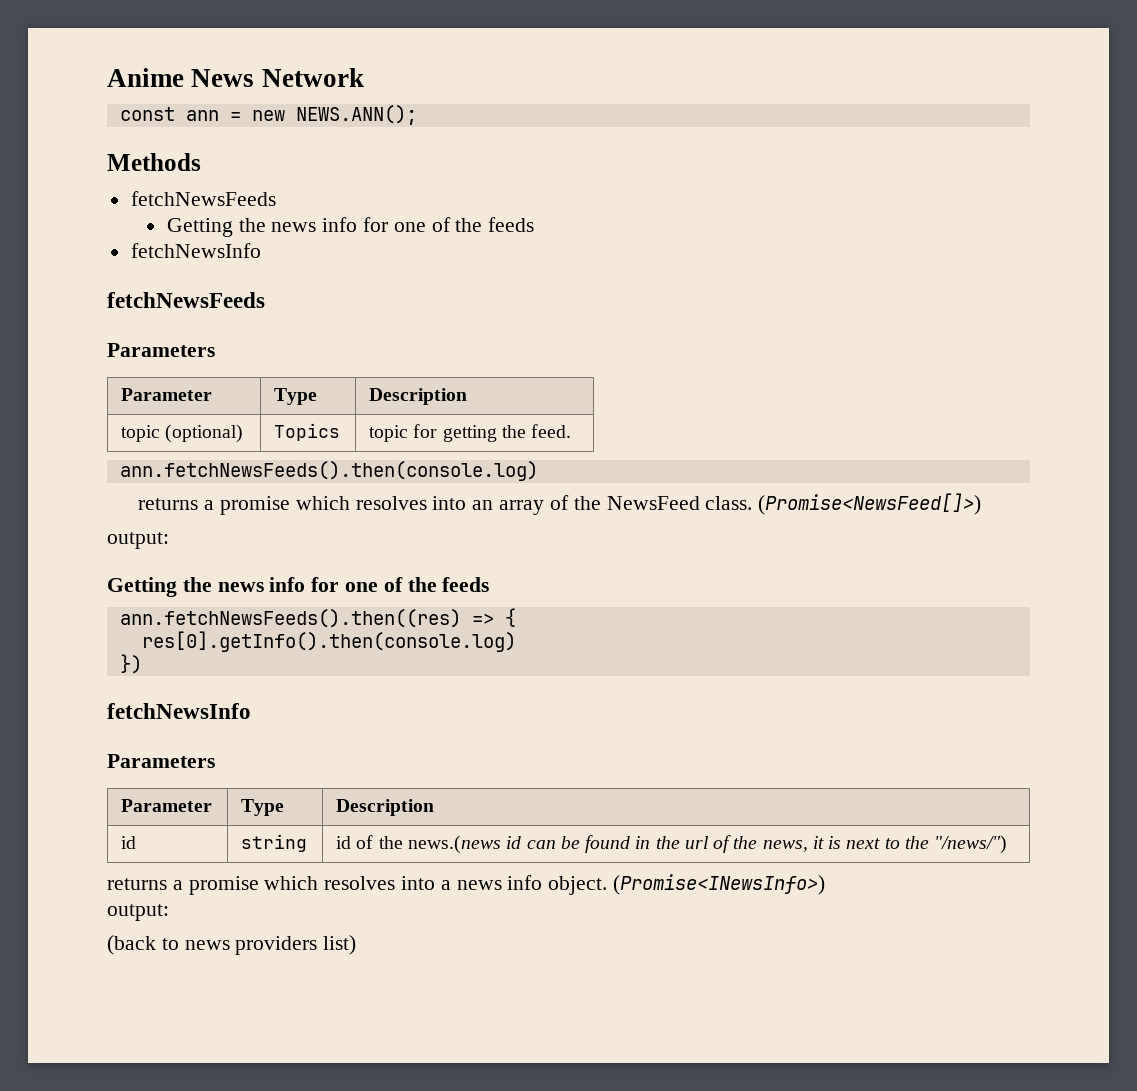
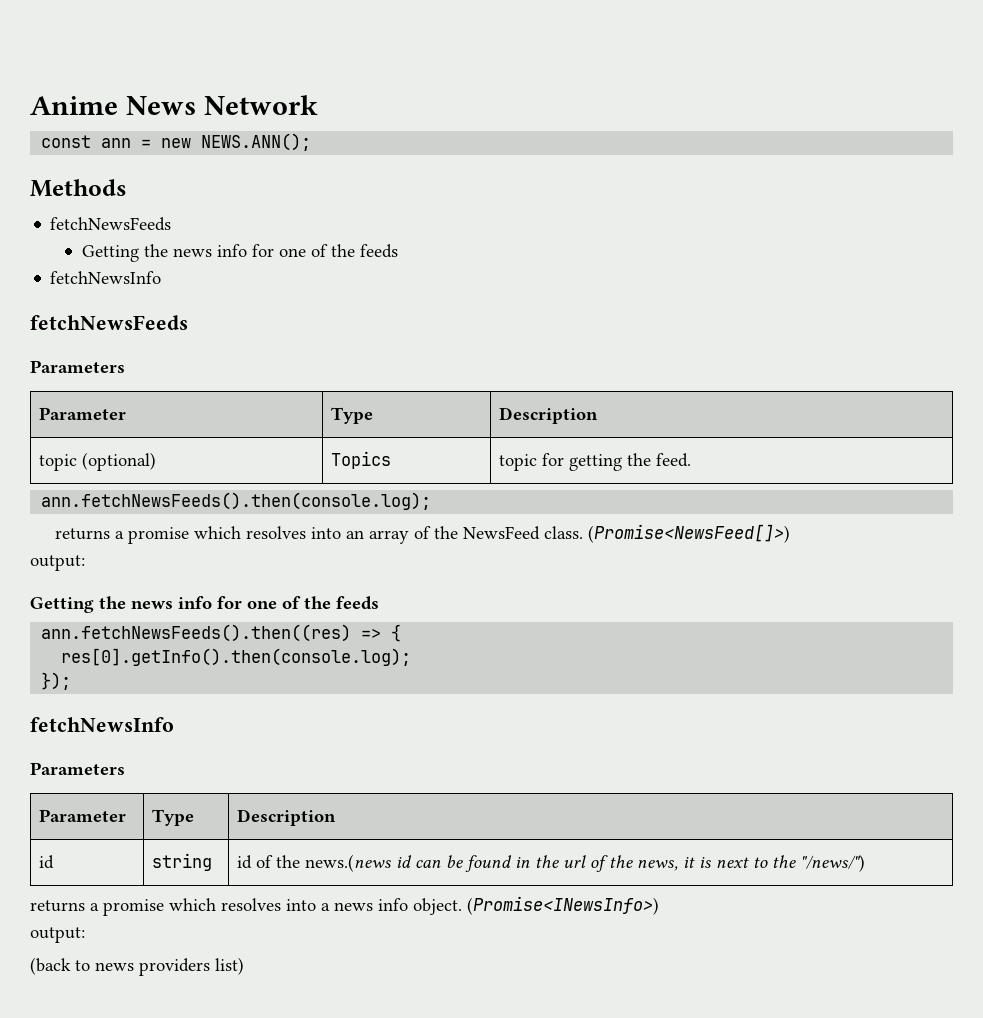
[119,461,538,481] ann.fetchNewsFeeds().then(console.log) -> [41,492,432,510] ann.fetchNewsFeeds().then(console.log);
[141,631,516,652] [119,654,142,674] res[0].getInfo().then(console.log) // }) -> [61,648,412,666] [41,672,72,690] res[0].getInfo().then(console.log); // });

